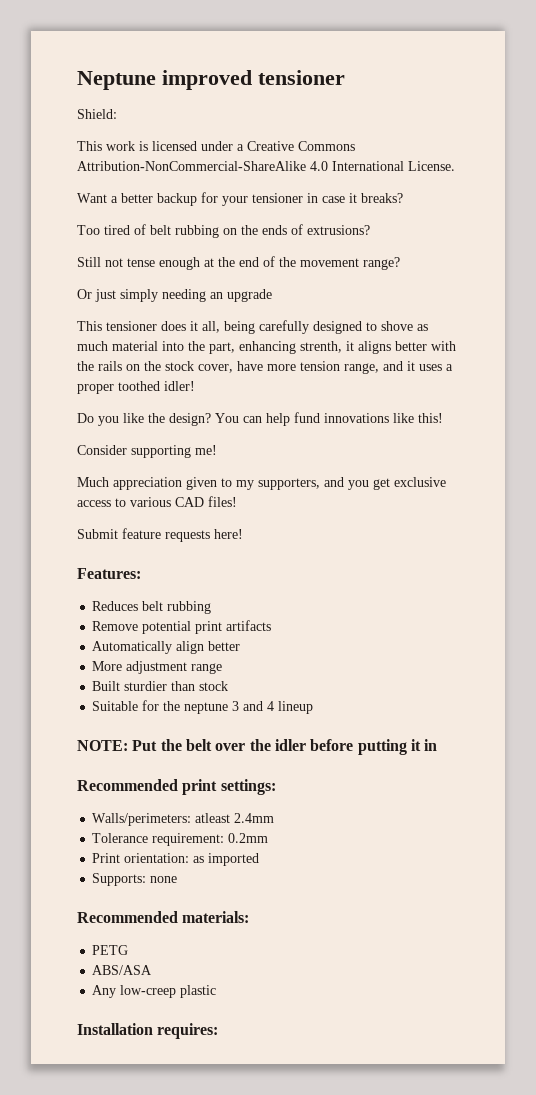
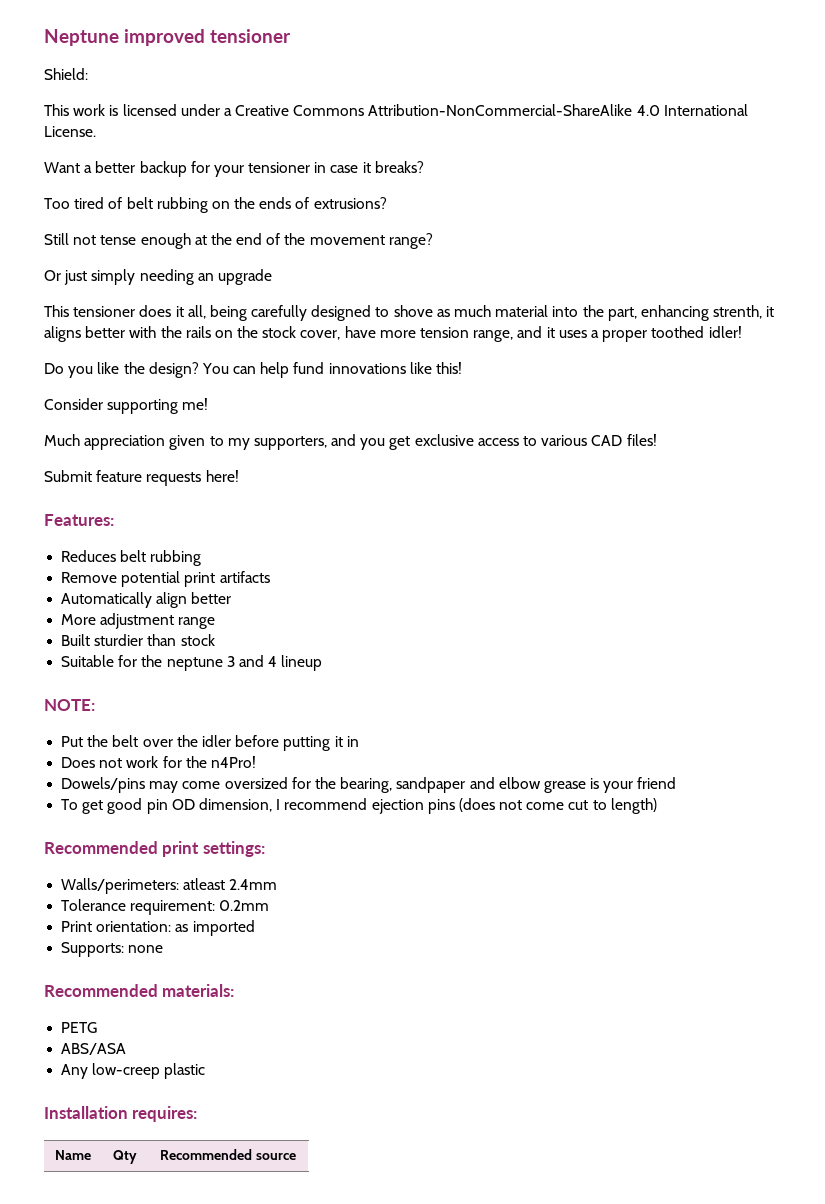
(128, 745) none -> (95, 705) //
(438, 745) none -> [61,756,256,768] [61,777,677,793] [61,798,657,814] // Does not work for the n4Pro! // Dowels/pins may come oversized for the bearing, sandpaper and elbow grease is your friend // To get good pin OD dimension, I recommend ejection pins (does not come cut to length)
(219, 1031) none -> [54,1150,91,1160] [112,1150,137,1164] [159,1149,296,1160] // Name | Qty | Recommended source

